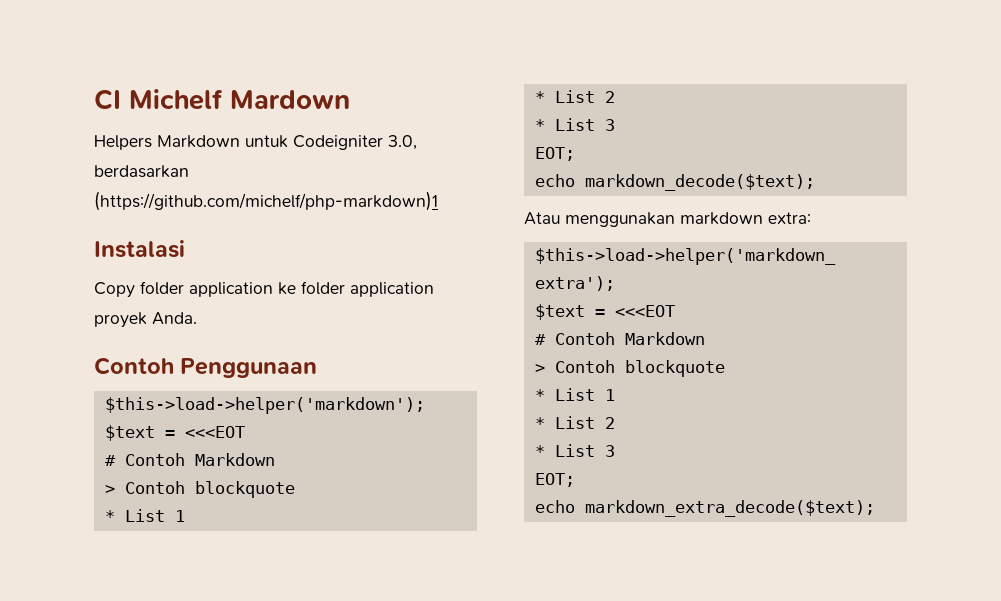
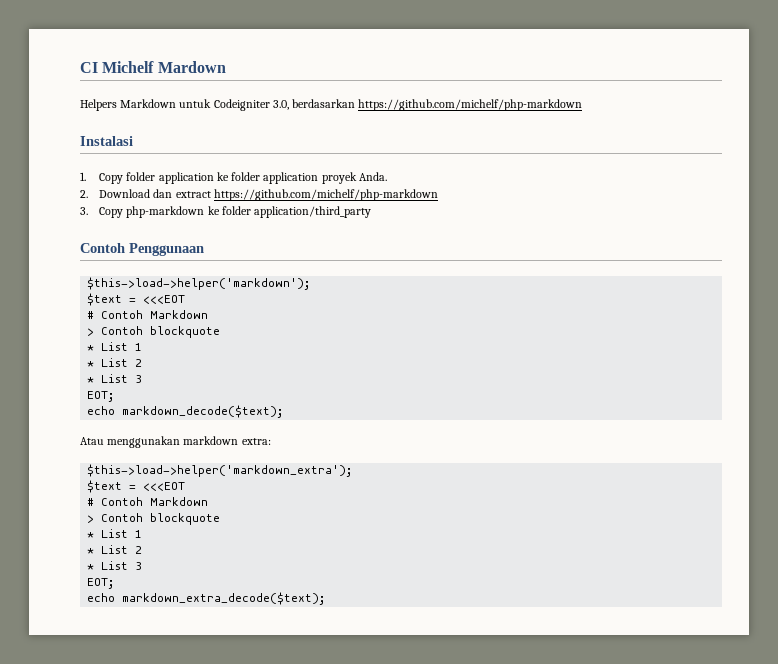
[94,191,438,211] (https://github.com/michelf/php-markdown)1 -> [358,99,583,111] https://github.com/michelf/php-markdown
(185, 249) none -> [80,172,86,181] 1.
(197, 318) none -> [80,189,438,201] [80,206,372,218] // 2. Download dan extract https://github.com/michelf/php-markdown // 3. Copy php-markdown ke folder application/third_party

